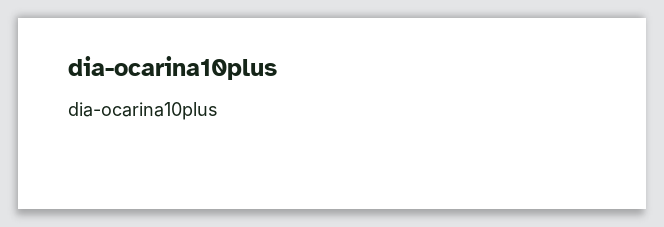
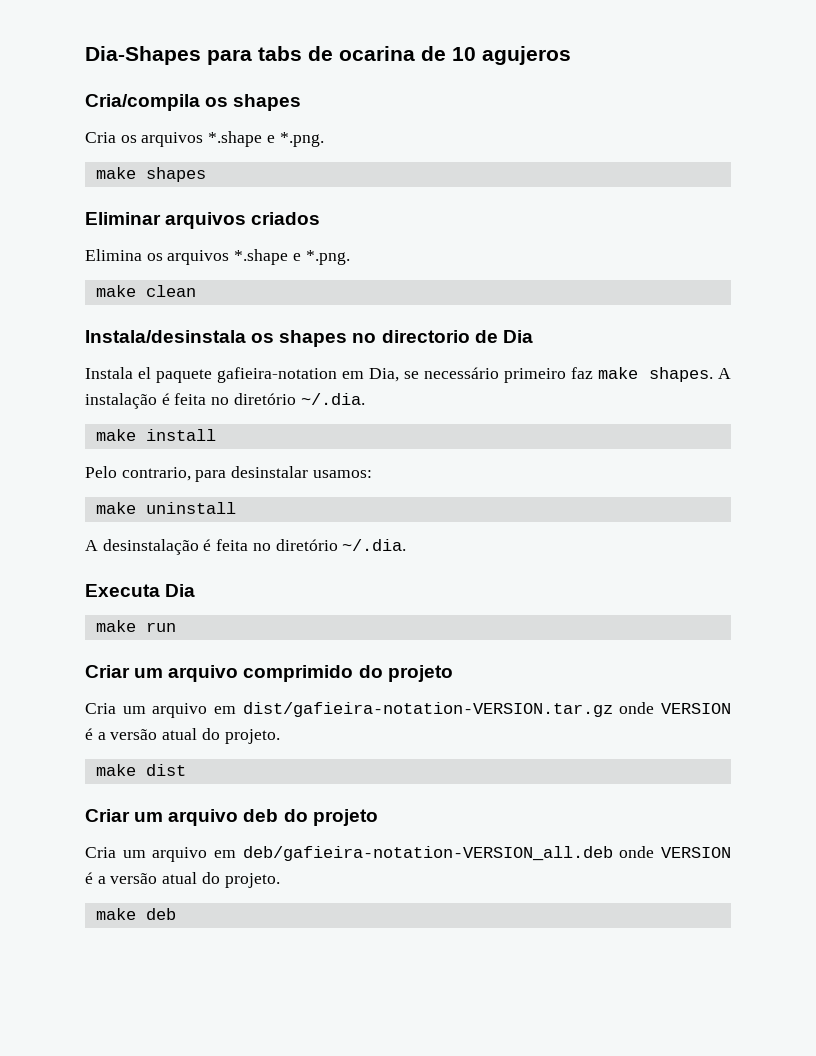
[68,56,277,80] [68,102,218,120] dia-ocarina10plus // dia-ocarina10plus -> [85,46,571,65] [85,94,302,111] [85,131,324,147] [95,167,206,182] [85,212,321,229] [85,249,350,265] [95,285,196,297] [85,330,533,347] [85,367,731,383] [85,393,365,409] [95,429,216,441] [85,466,372,482] [95,502,236,514] [85,539,407,555] [85,584,196,597] [95,620,176,632] [85,665,453,682] [85,702,731,718] [85,728,280,744] [95,764,186,776] [85,809,378,826] [85,846,731,862] [85,872,280,888] [95,908,176,920] Dia-Shapes para tabs de ocarina de 10 agujeros // Cria/compila os shapes // Cria os arquivos *.shape e *.png. // make shapes // Eliminar arquivos criados // Elimina os arquivos *.shape e *.png. // make clean // Instala/desinstala os shapes no directorio de Dia // Instala el paquete gafieira-notation em Dia, se necessário primeiro faz make shapes. A instalação é feita no diretório ~/.dia. // make install // Pelo contrario, para desinstalar usamos: // make uninstall // A desinstalação é feita no diretório ~/.dia. // Executa Dia // make run // Criar um arquivo comprimido do projeto // Cria um arquivo em dist/gafieira-notation-VERSION.tar.gz onde VERSION é a versão atual do projeto. // make dist // Criar um arquivo deb do projeto // Cria um arquivo em deb/gafieira-notation-VERSION_all.deb onde VERSION é a versão atual do projeto. // make deb

